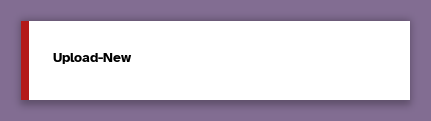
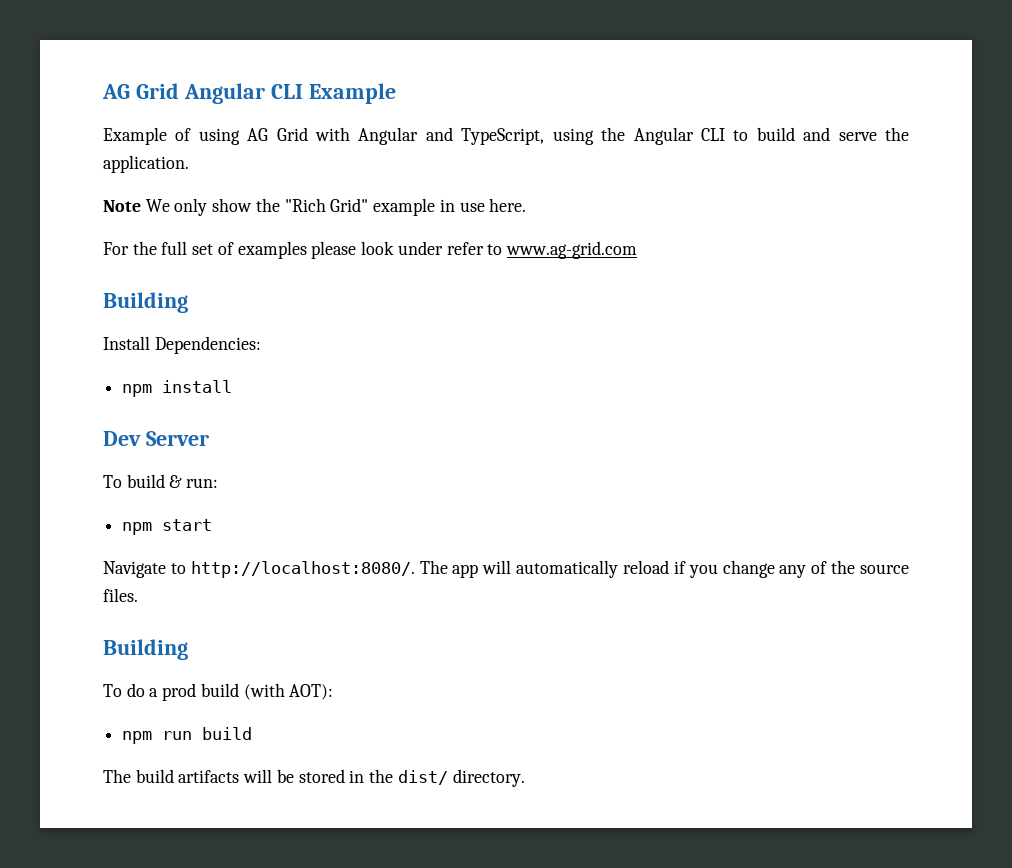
[53,53,132,64] Upload-New -> [102,83,396,104] [103,127,909,145] [103,155,189,173] [103,198,527,216] [103,241,637,259] [103,292,188,313] [103,336,261,354] [122,380,233,397] [103,431,209,446] [103,474,219,488] [122,519,213,535] [103,560,910,578] [103,588,138,602] [103,639,188,660] [103,683,334,701] [122,727,253,744] [103,769,525,787] AG Grid Angular CLI Example // Example of using AG Grid with Angular and TypeScript, using the Angular CLI to build and serve the application. // Note We only show the "Rich Grid" example in use here. // For the full set of examples please look under refer to www.ag-grid.com // Building // Install Dependencies: // npm install // Dev Server // To build & run: // npm start // Navigate to http://localhost:8080/. The app will automatically reload if you change any of the source files. // Building // To do a prod build (with AOT): // npm run build // The build artifacts will be stored in the dist/ directory.

